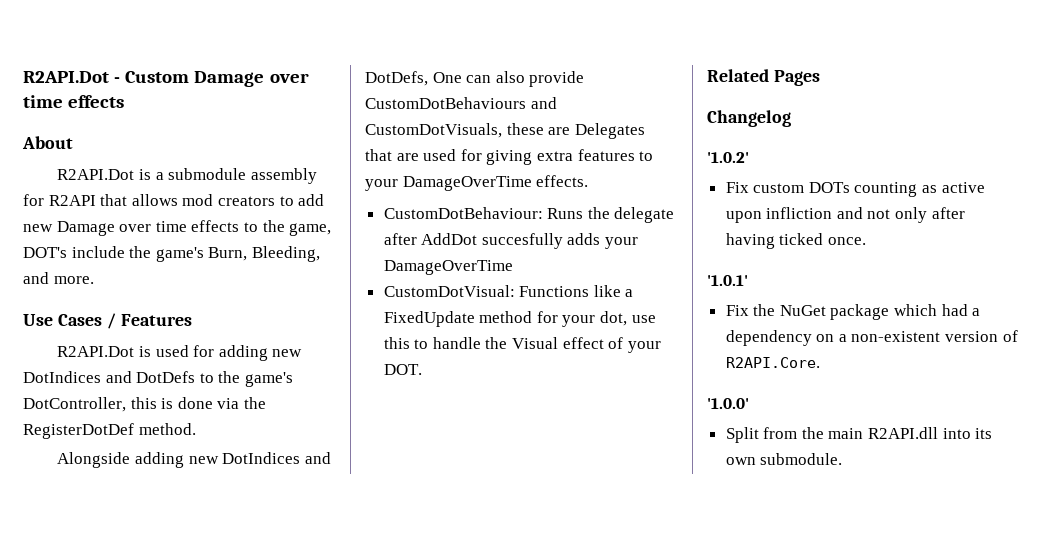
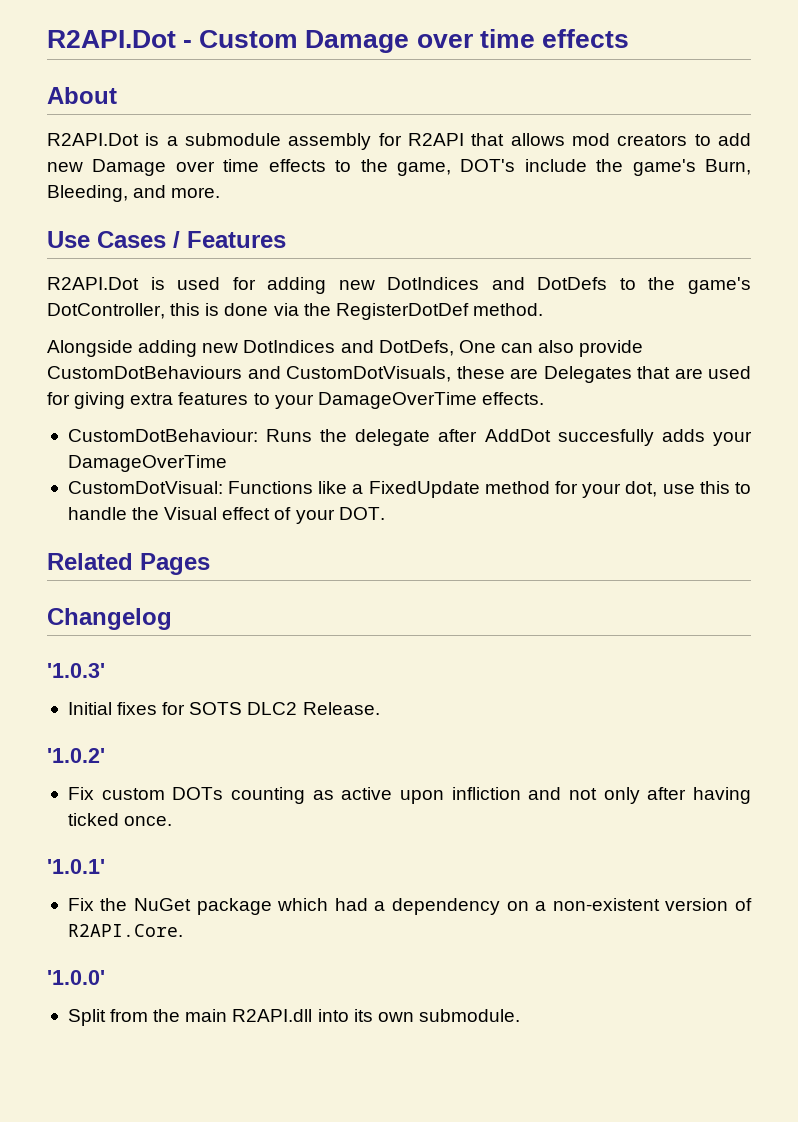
(791, 118) none -> [47,663,105,678] [67,702,380,715] // '1.0.3' // Initial fixes for SOTS DLC2 Release.

